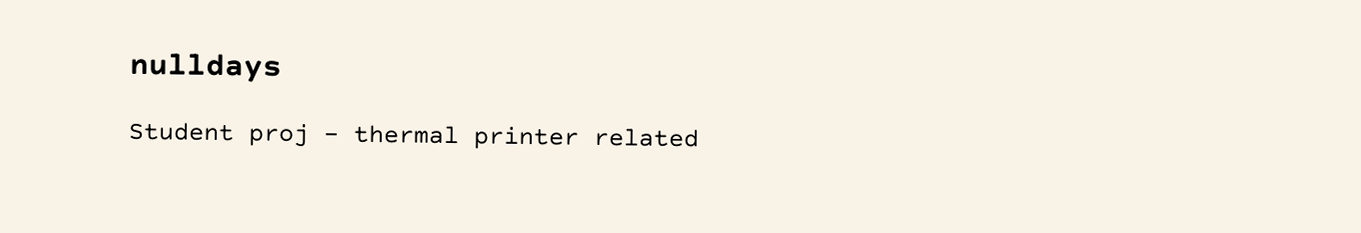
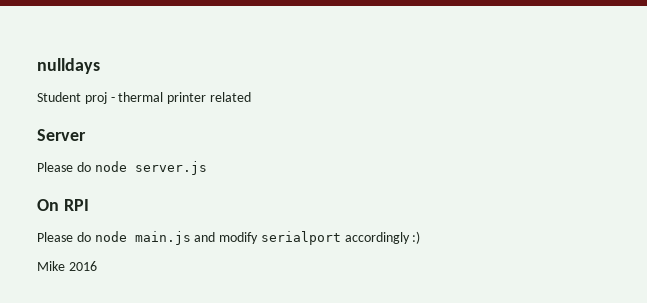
(699, 137) none -> [37,129,86,141] [37,161,207,175] [37,199,89,211] [37,231,421,245] [37,261,97,271] // Server // Please do node server.js // On RPI // Please do node main.js and modify serialport accordingly :) // Mike 2016

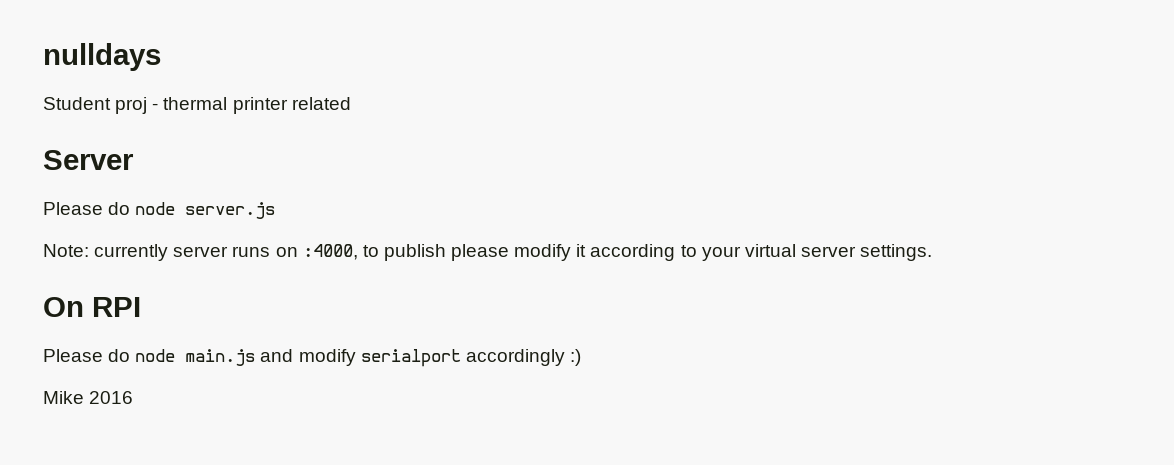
(207, 168) none -> [43,244,933,261] // Note: currently server runs on :4000, to publish please modify it according to your virtual server settings.

